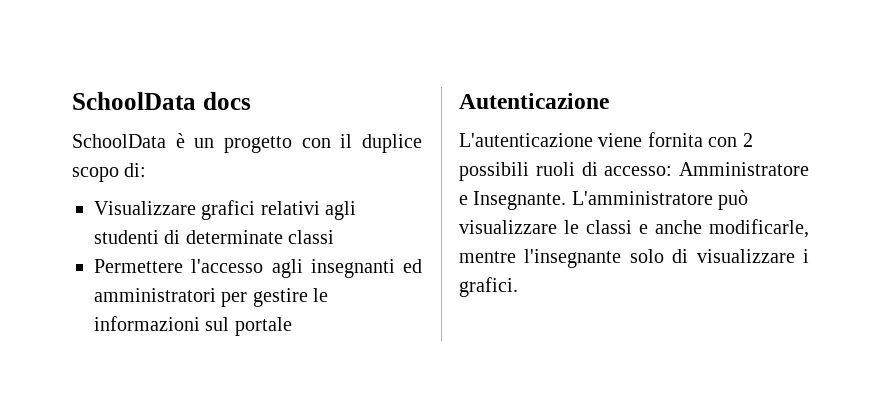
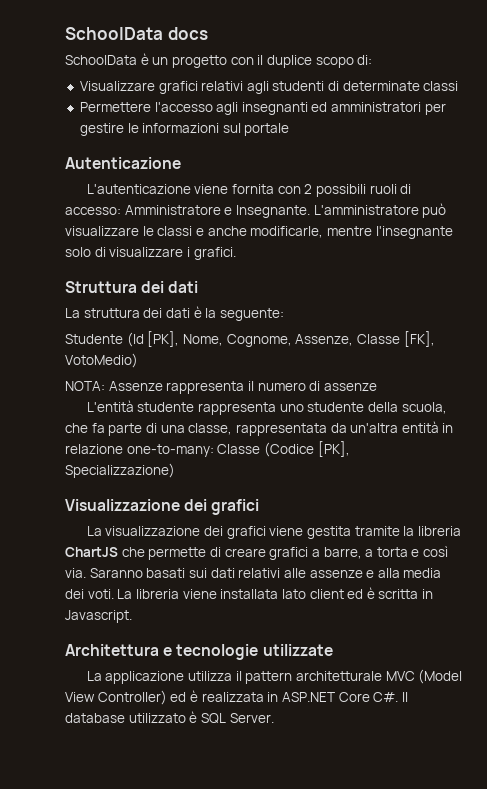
(518, 287) none -> [65,281,199,293] [65,306,284,321] [65,331,435,347] [65,353,138,368] [65,381,377,394] [86,400,447,415] [65,421,454,436] [65,441,350,457] [65,463,175,478] [65,499,260,515] [86,526,461,539] [65,546,449,560] [65,568,442,578] [65,587,434,599] [65,610,132,623] [65,644,333,660] [86,669,463,684] [65,690,408,705] [65,711,274,724] // Struttura dei dati // La struttura dei dati è la seguente: // Studente (Id [PK], Nome, Cognome, Assenze, Classe [FK], VotoMedio) // NOTA: Assenze rappresenta il numero di assenze // L'entità studente rappresenta uno studente della scuola, che fa parte di una classe, rappresentata da un'altra entità in relazione one-to-many: Classe (Codice [PK], Specializzazione) // Visualizzazione dei grafici // La visualizzazione dei grafici viene gestita tramite la libreria ChartJS che permette di creare grafici a barre, a torta e così via. Saranno basati sui dati relativi alle assenze e alla media dei voti. La libreria viene installata lato client ed è scritta in Javascript. // Architettura e tecnologie utilizzate // La applicazione utilizza il pattern architetturale MVC (Model View Controller) ed è realizzata in ASP.NET Core C#. Il database utilizzato è SQL Server.

